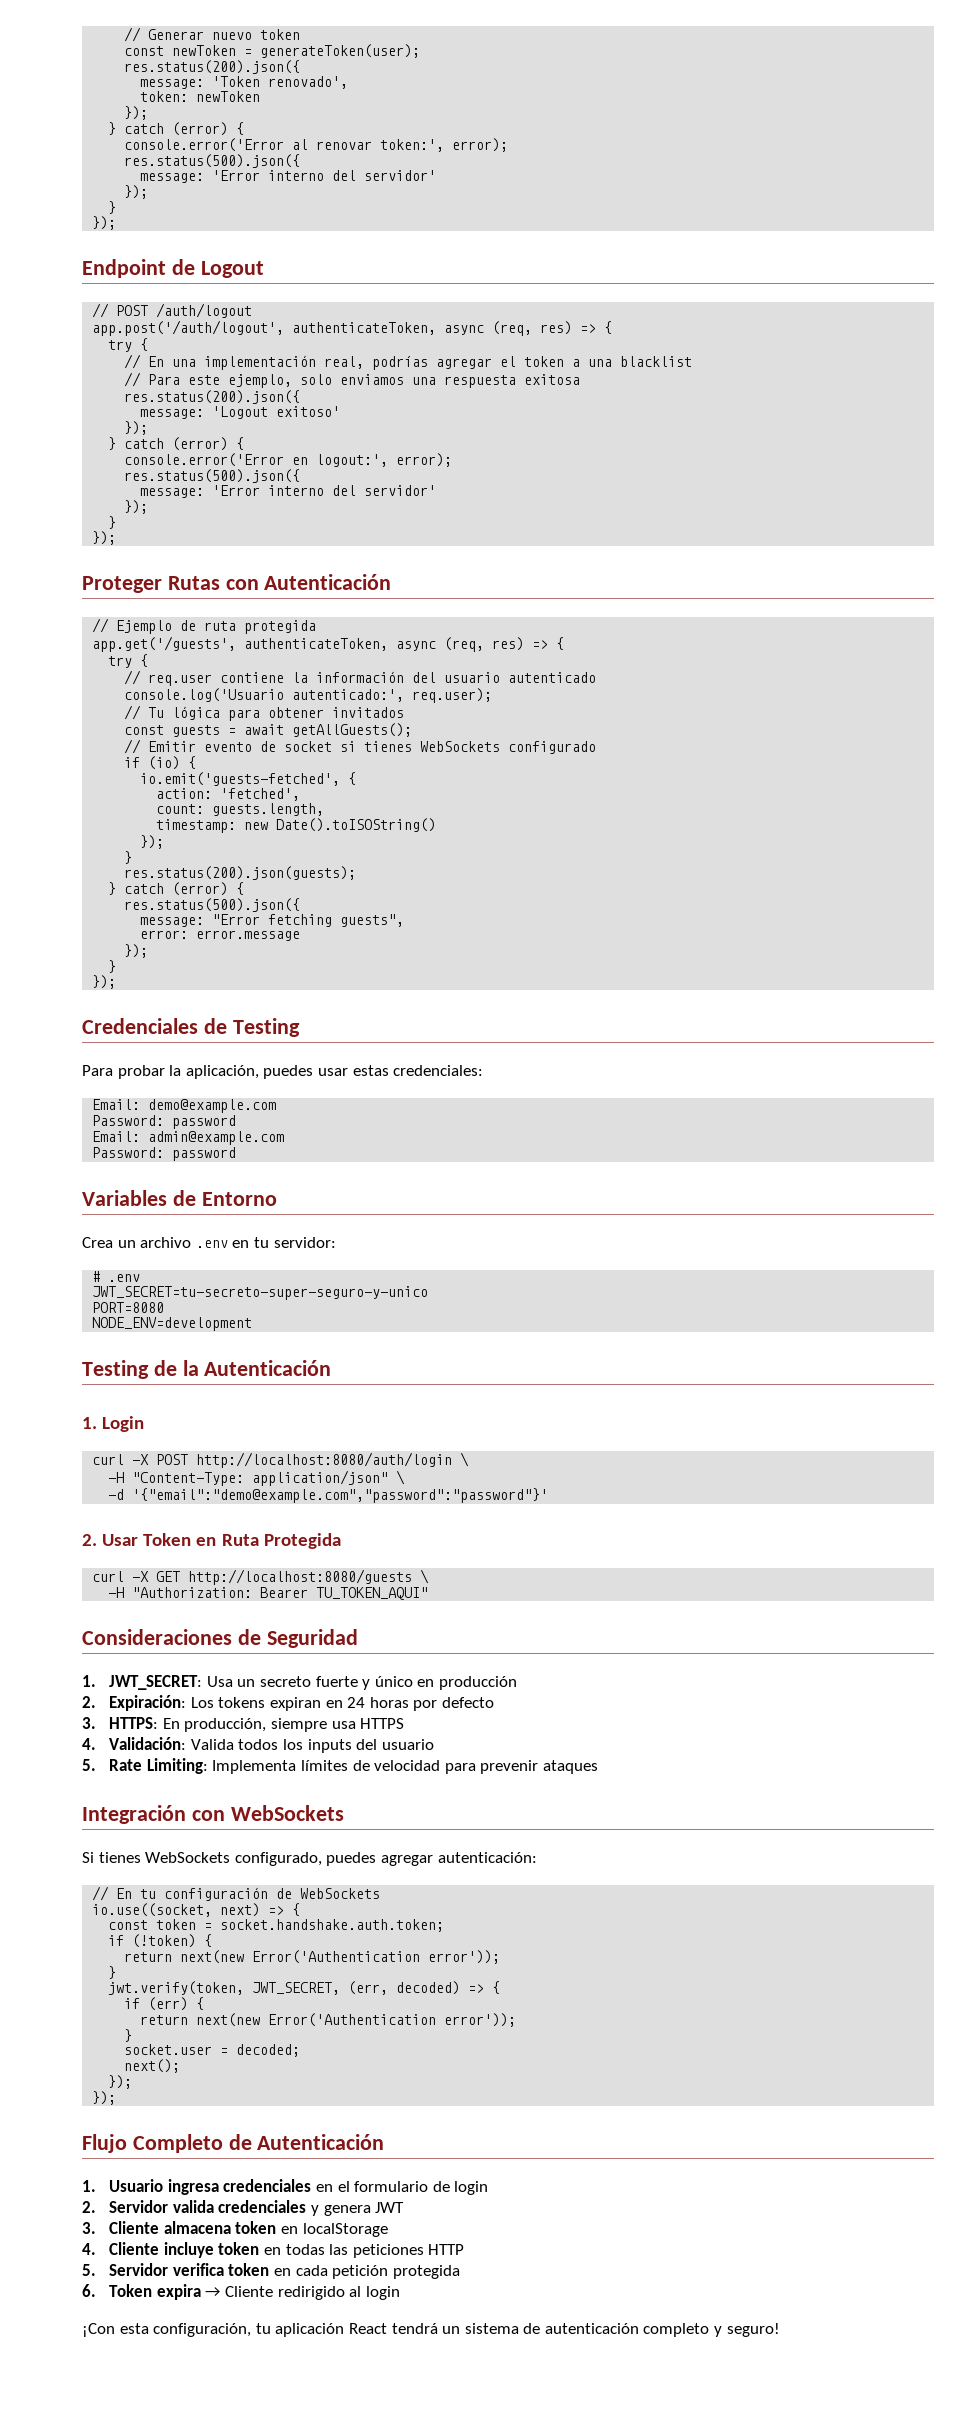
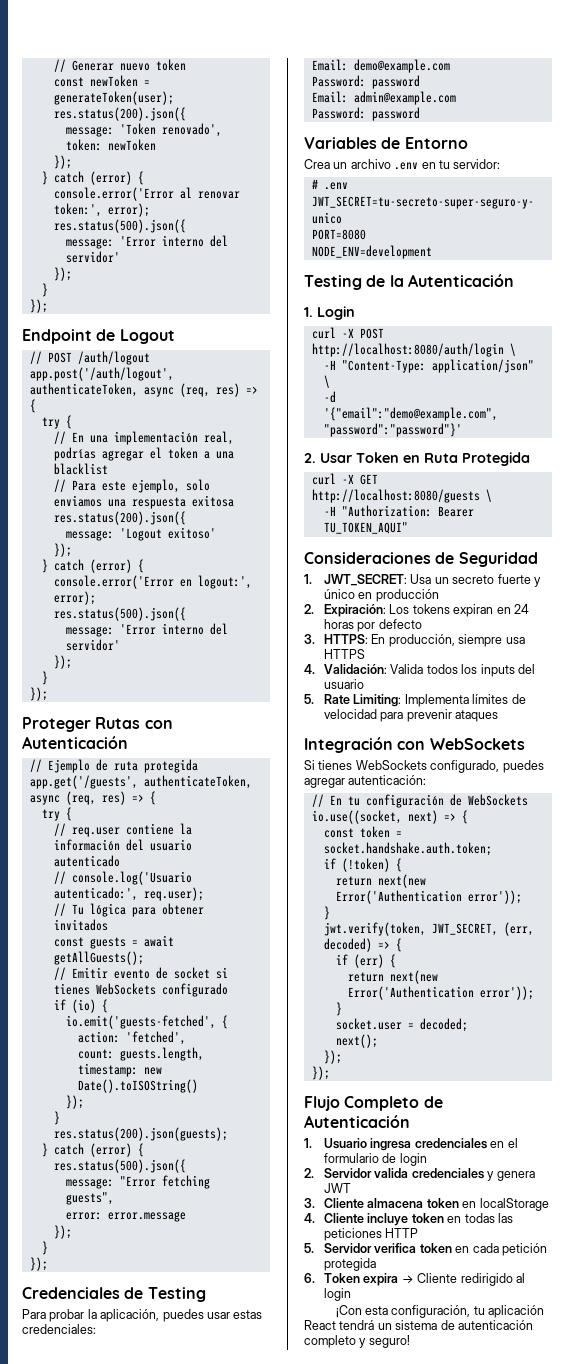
(597, 677) none -> [53,871,66,884] //

